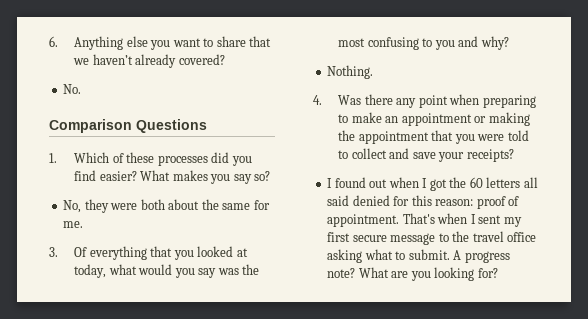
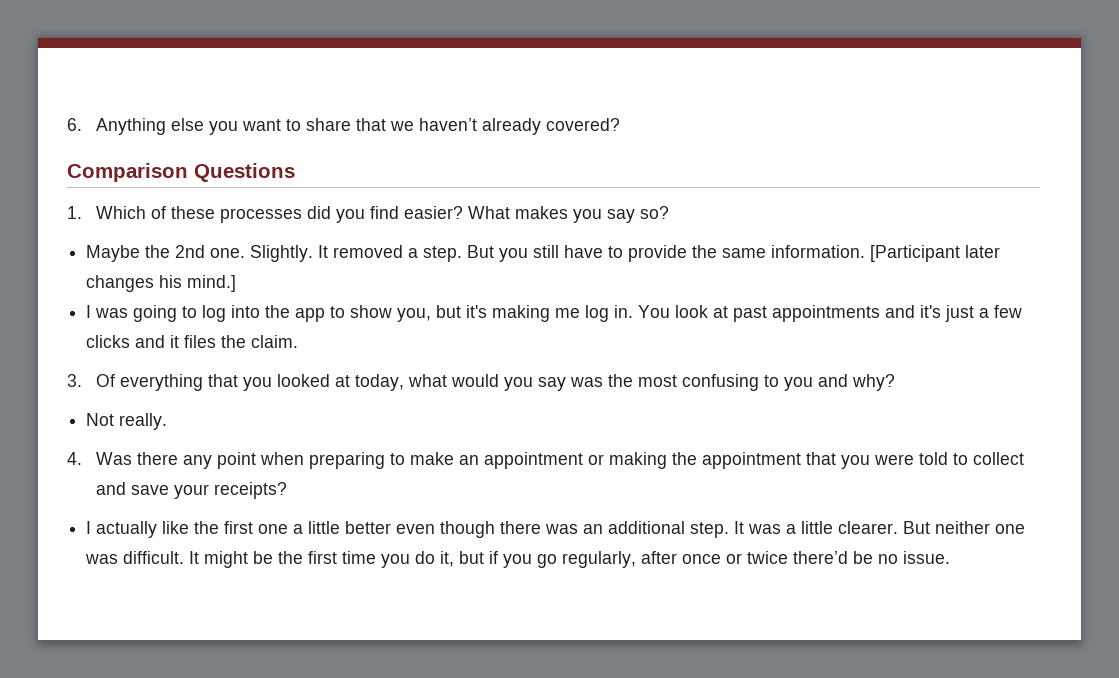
[63,84,82,94] // No. -> (620, 124) none
[63,199,270,213] [63,221,84,228] No, they were both about the same for me. -> [86,245,1001,262] [86,275,237,292] [86,305,1023,322] [86,335,299,348] Maybe the 2nd one. Slightly. It removed a step. But you still have to provide the same information. [Participant later changes his mind.] // I was going to log into the app to show you, but it's making me log in. You look at past appointments and it's just a few clicks and it files the claim.
[327,65,374,79] Nothing. -> [86,413,168,430] Not really.
[334,177,538,191] [327,195,520,209] [327,213,522,227] [327,231,537,245] [327,249,510,263] [327,267,498,281] found out when I got the 60 letters all said denied for this reason: proof of appointment. That's when I sent my first secure message to the travel office asking what to submit. A progress note? What are you looking for? -> [96,521,1026,538] [85,551,951,568] actually like the first one a little better even though there was an additional step. It was a little clearer. But neither one was difficult. It might be the first time you do it, but if you go regularly, after once or twice there’d be no issue.

